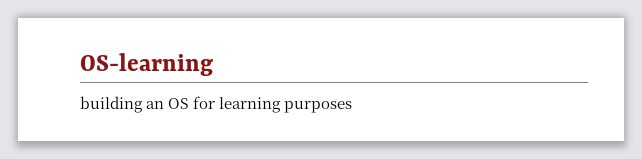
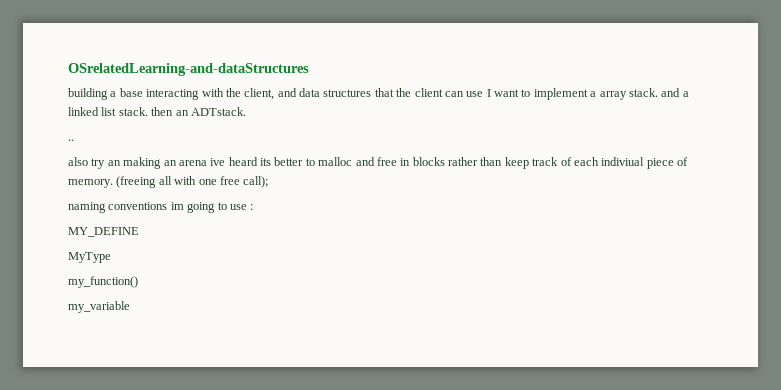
[80,53,213,76] OS-learning -> [68,63,309,76] OSrelatedLearning-and-dataStructures
[146,96,353,113] an OS for learning purposes -> [110,88,689,100] [68,107,246,116] [68,139,74,141] [68,157,688,169] [68,176,269,188] [68,202,254,213] [68,227,139,237] [68,252,111,263] [68,276,138,288] [68,301,130,313] a base interacting with the client, and data structures that the client can use I want to implement a array stack. and a linked list stack. then an ADTstack. // .. // also try an making an arena ive heard its better to malloc and free in blocks rather than keep track of each indiviual piece of memory. (freeing all with one free call); // naming conventions im going to use : // MY_DEFINE // MyType // my_function() // my_variable

